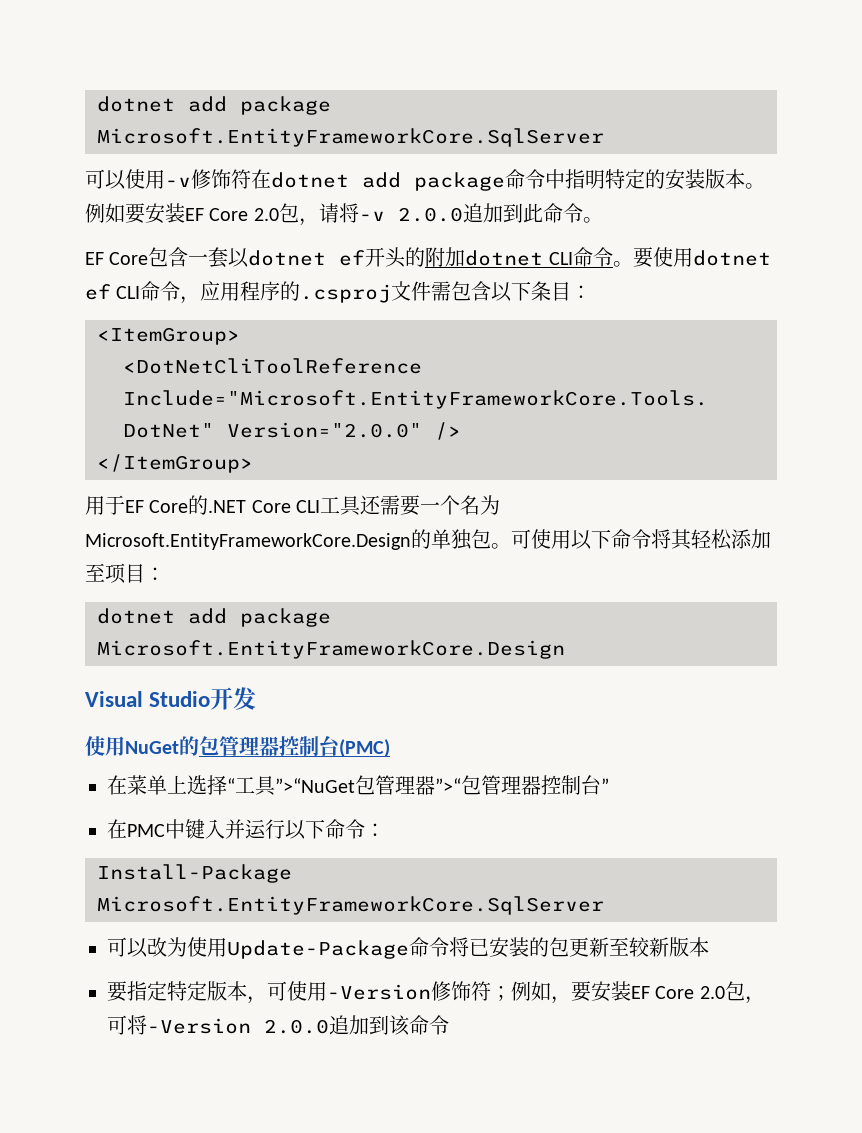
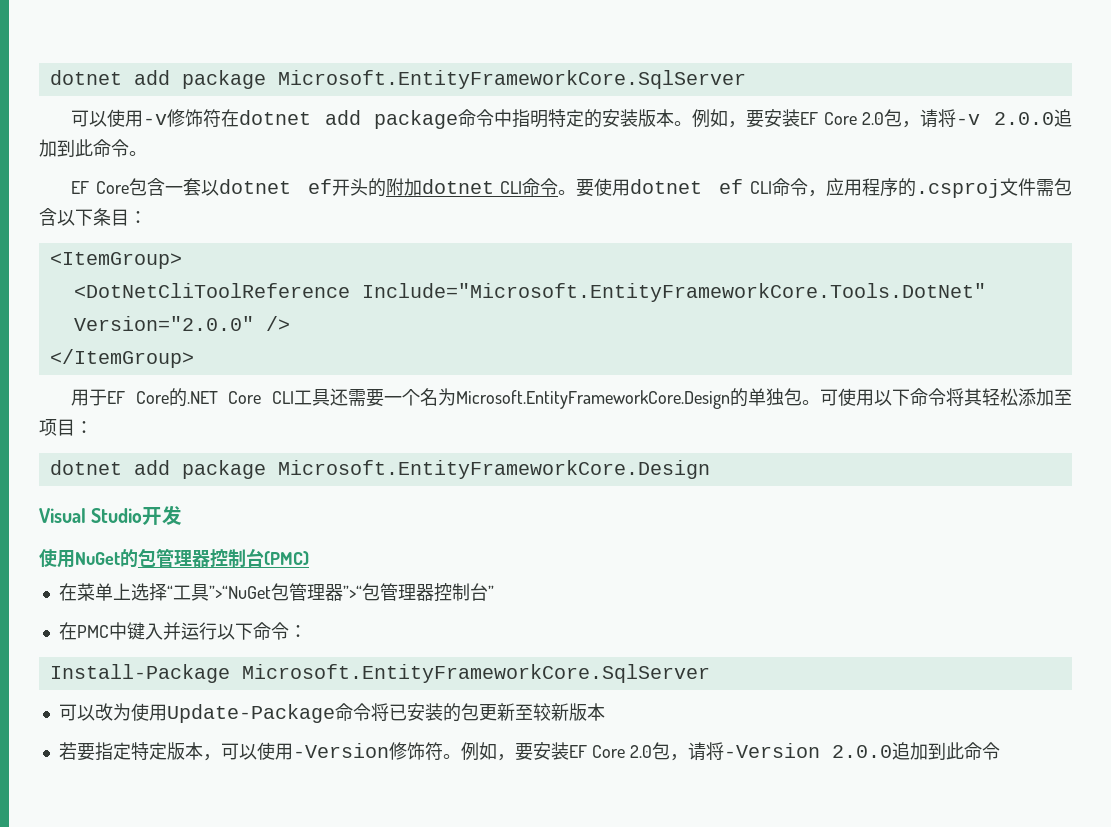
(125, 213) none -> [728,121,747,128] ，
(709, 947) none -> [58,742,77,760] 若
(287, 991) none -> [238,744,257,760] 以
[491,981,765,1004] [107,1015,127,1035] ；例如，要安装EF Core 2.0包，可 -> [442,742,706,761] 。例如，要安装EF Core 2.0包，请
[389,1015,410,1036] 该 -> [945,742,964,760] 此

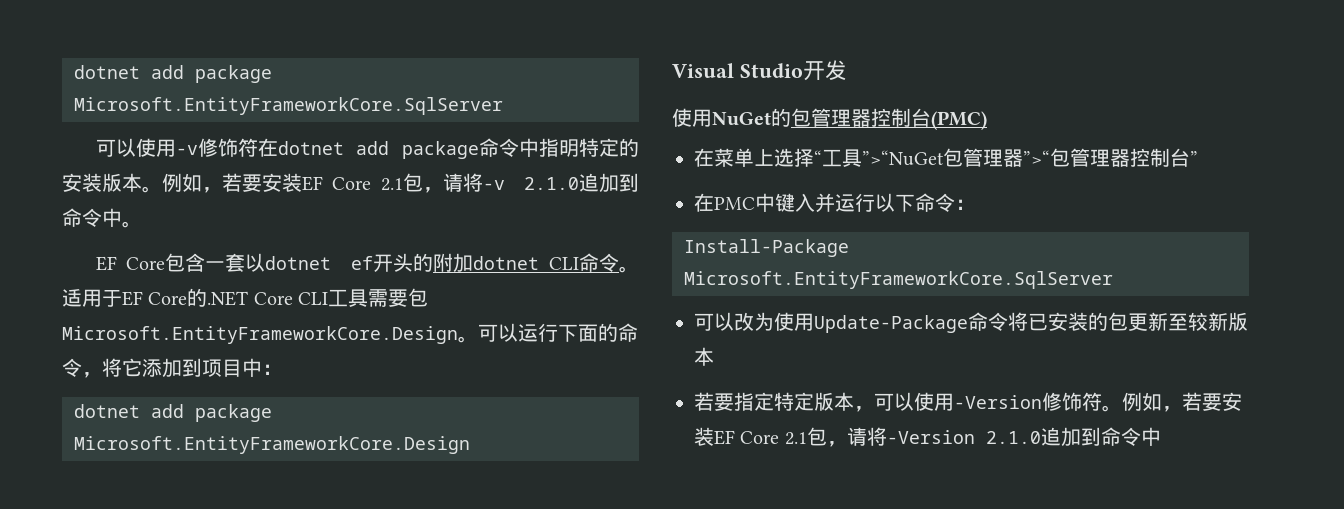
[746,109,885,128] 要安装EF Core 2.0 -> [222,173,403,192] 若要安装EF Core 2.1
[993,109,1072,127] [39,139,129,157] 2.0.0追加到此命令 -> [524,173,639,193] [62,208,122,227] 2.1.0追加到命令中
[576,178,1072,198] [39,208,147,226] [49,252,182,269] [73,283,986,302] [73,316,290,331] [49,349,194,368] 要使用dotnet ef CLI命令，应用程序的.csproj文件需包含以下条目： // <ItemGroup> // <DotNetCliToolReference Include="Microsoft.EntityFrameworkCore.Tools.DotNet" Version="2.0.0" /> // </ItemGroup> // -> [62,289,82,307] 适
[330,388,1072,409] [39,419,75,436] 还需要一个名为Microsoft.EntityFrameworkCore.Design的单独包。可使用以下命令将其轻松添加至项目 -> [368,288,429,307] [62,323,638,344] [62,358,262,378] 需要包Microsoft.EntityFrameworkCore.Design。可以运行下面的命令，将它添加到项目中
[514,742,652,761] 要安装EF Core 2.0 -> [1182,392,1242,411] [694,427,807,446] 若要安装EF Core 2.1
[831,742,1000,760] 2.0.0追加到此命令 -> [985,427,1161,447] 2.1.0追加到命令中

